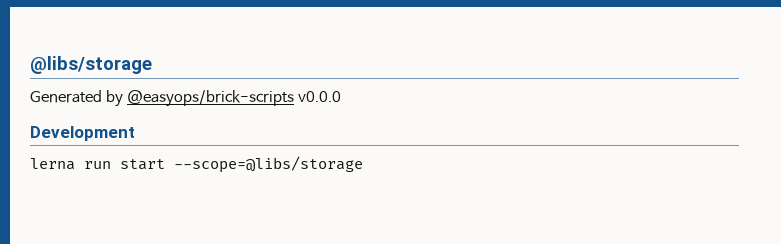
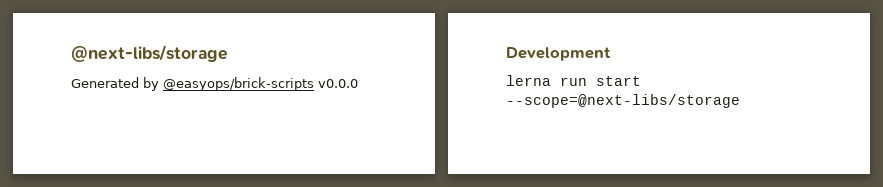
[30,56,152,74] @libs/storage -> [71,45,228,62] @next-libs/storage
[174,156,363,173] --scope=@libs/storage -> [506,94,740,108] --scope=@next-libs/storage

